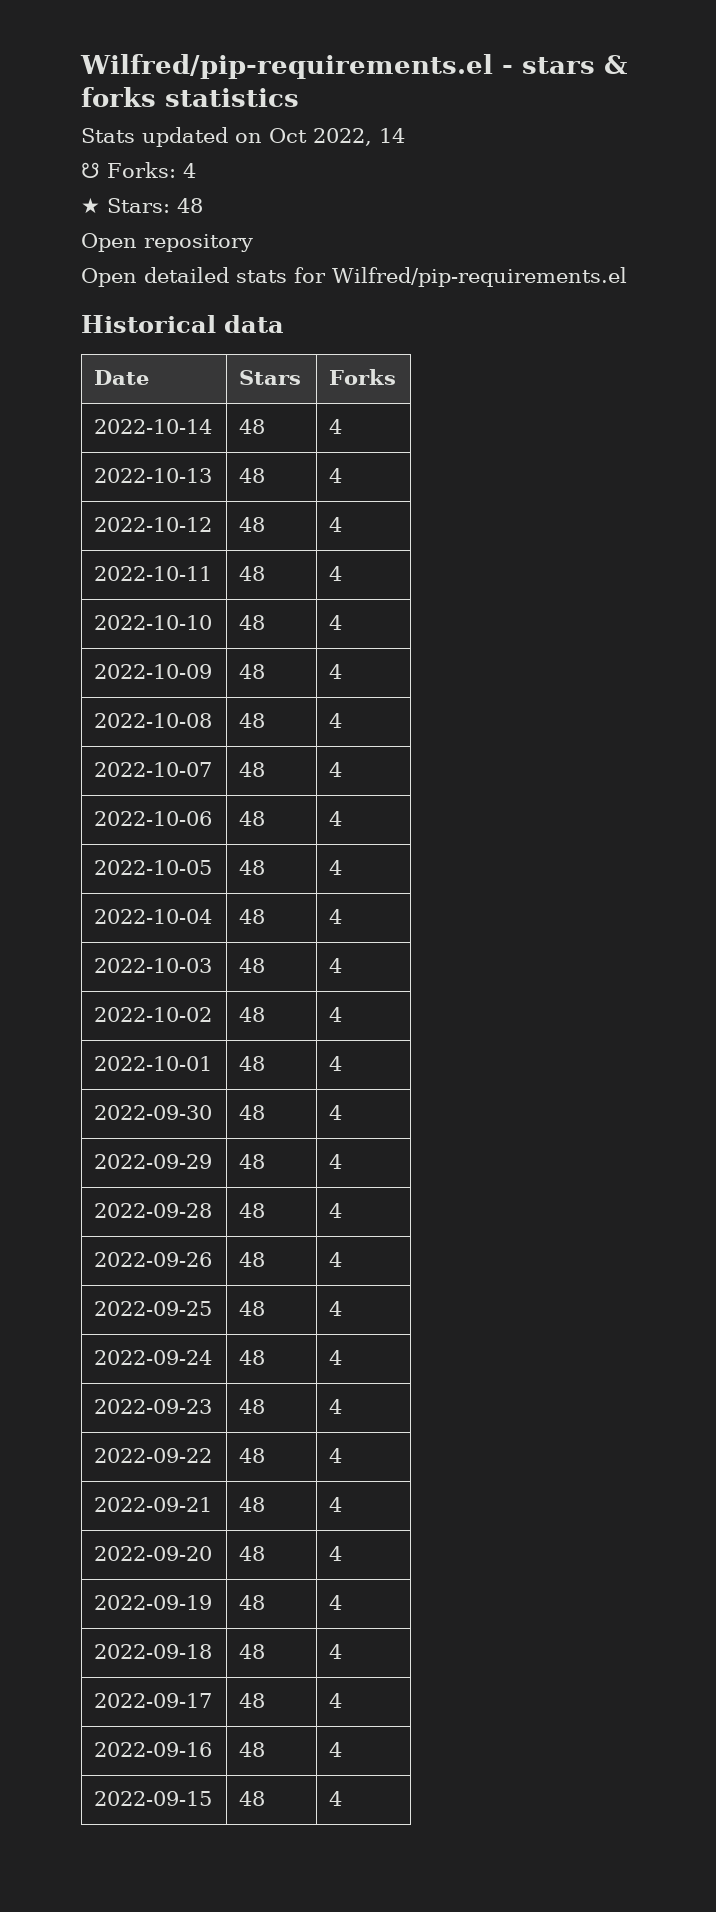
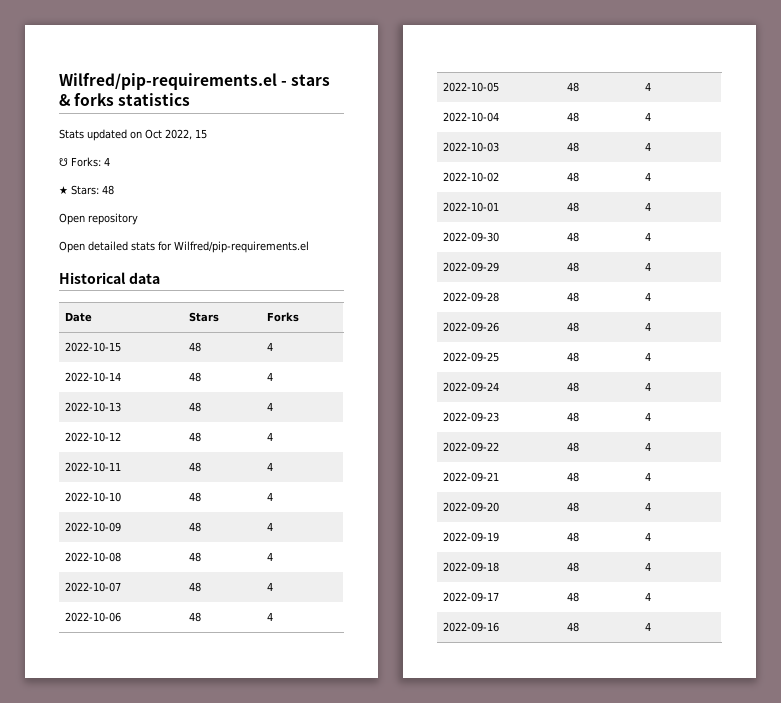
[379,128,405,143] 14 -> [195,129,207,139] 15
(397, 377) none -> [65,342,122,352] [189,342,202,352] [267,342,274,351] // 2022-10-15 | 48 | 4
[94,1791,213,1806] [239,1791,266,1806] [329,1791,343,1806] // 2022-09-15 | 48 | 4 -> (652, 626) none

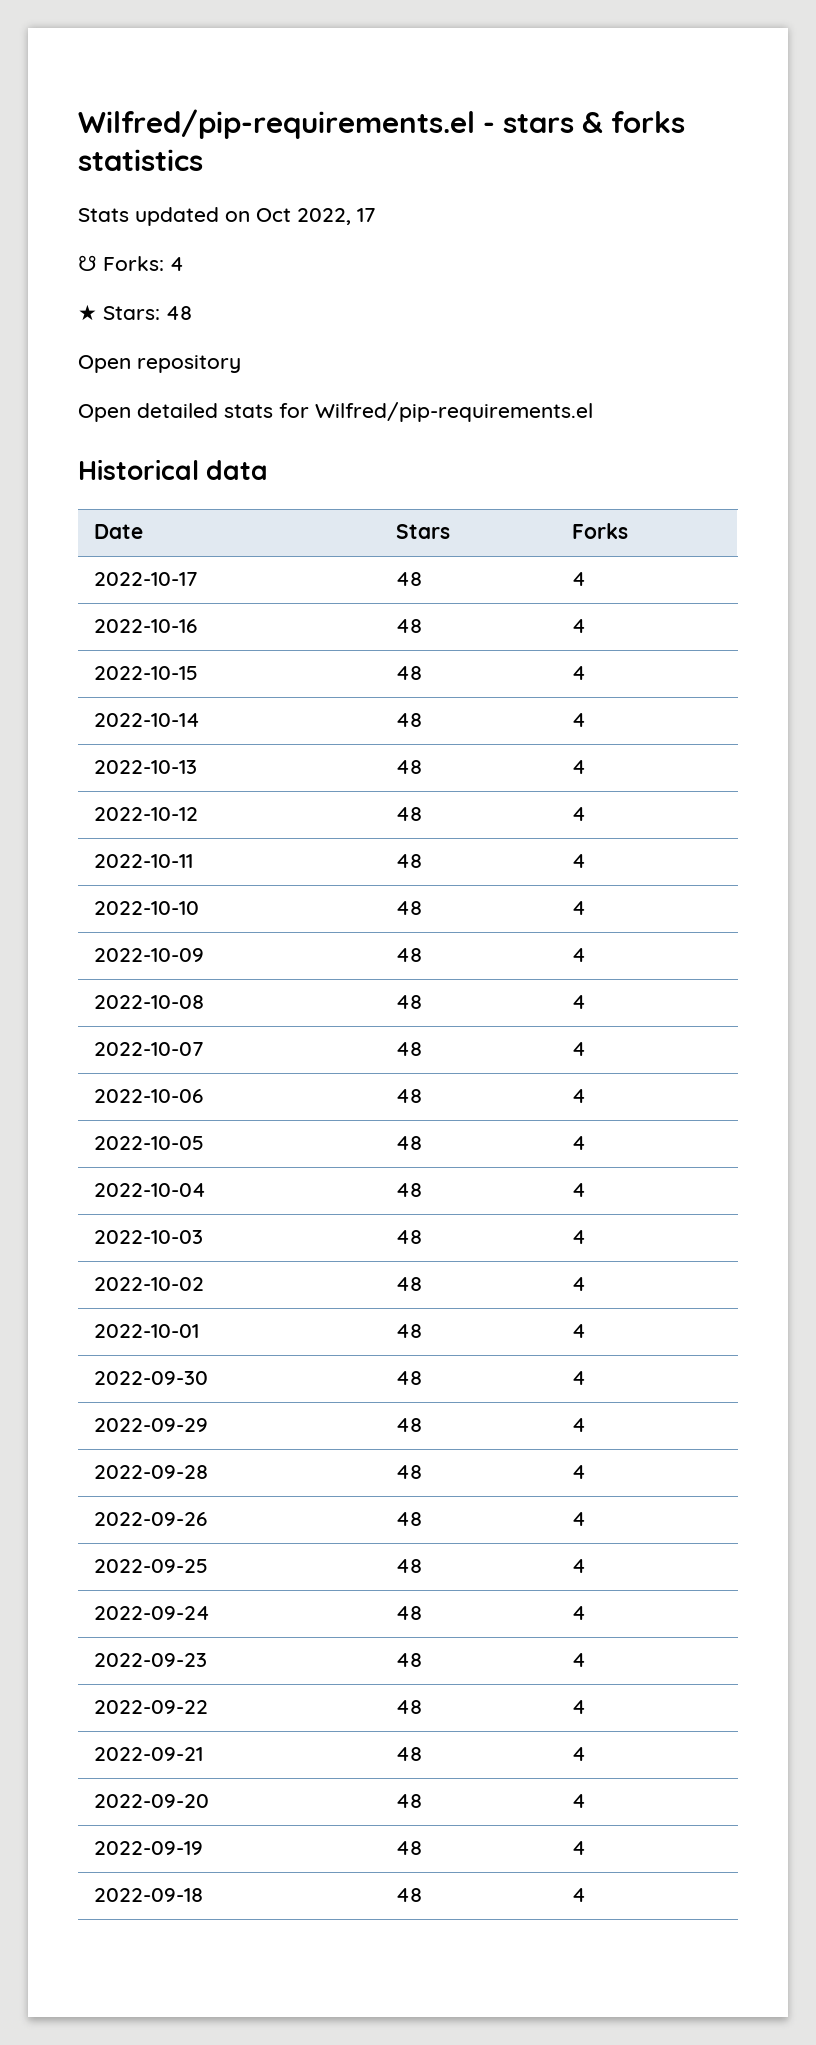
[195,129,207,139] 15 -> [357,208,376,222] 17
(300, 317) none -> [93,572,198,586] [395,572,422,586] [571,572,586,586] [93,619,197,633] [395,619,422,633] [571,619,586,633] // 2022-10-17 | 48 | 4 // 2022-10-16 | 48 | 4
[443,592,500,602] [567,592,580,602] [645,592,652,601] [443,622,500,632] [567,622,580,632] [645,622,652,631] // 2022-09-17 | 48 | 4 // 2022-09-16 | 48 | 4 -> (586, 1895) none

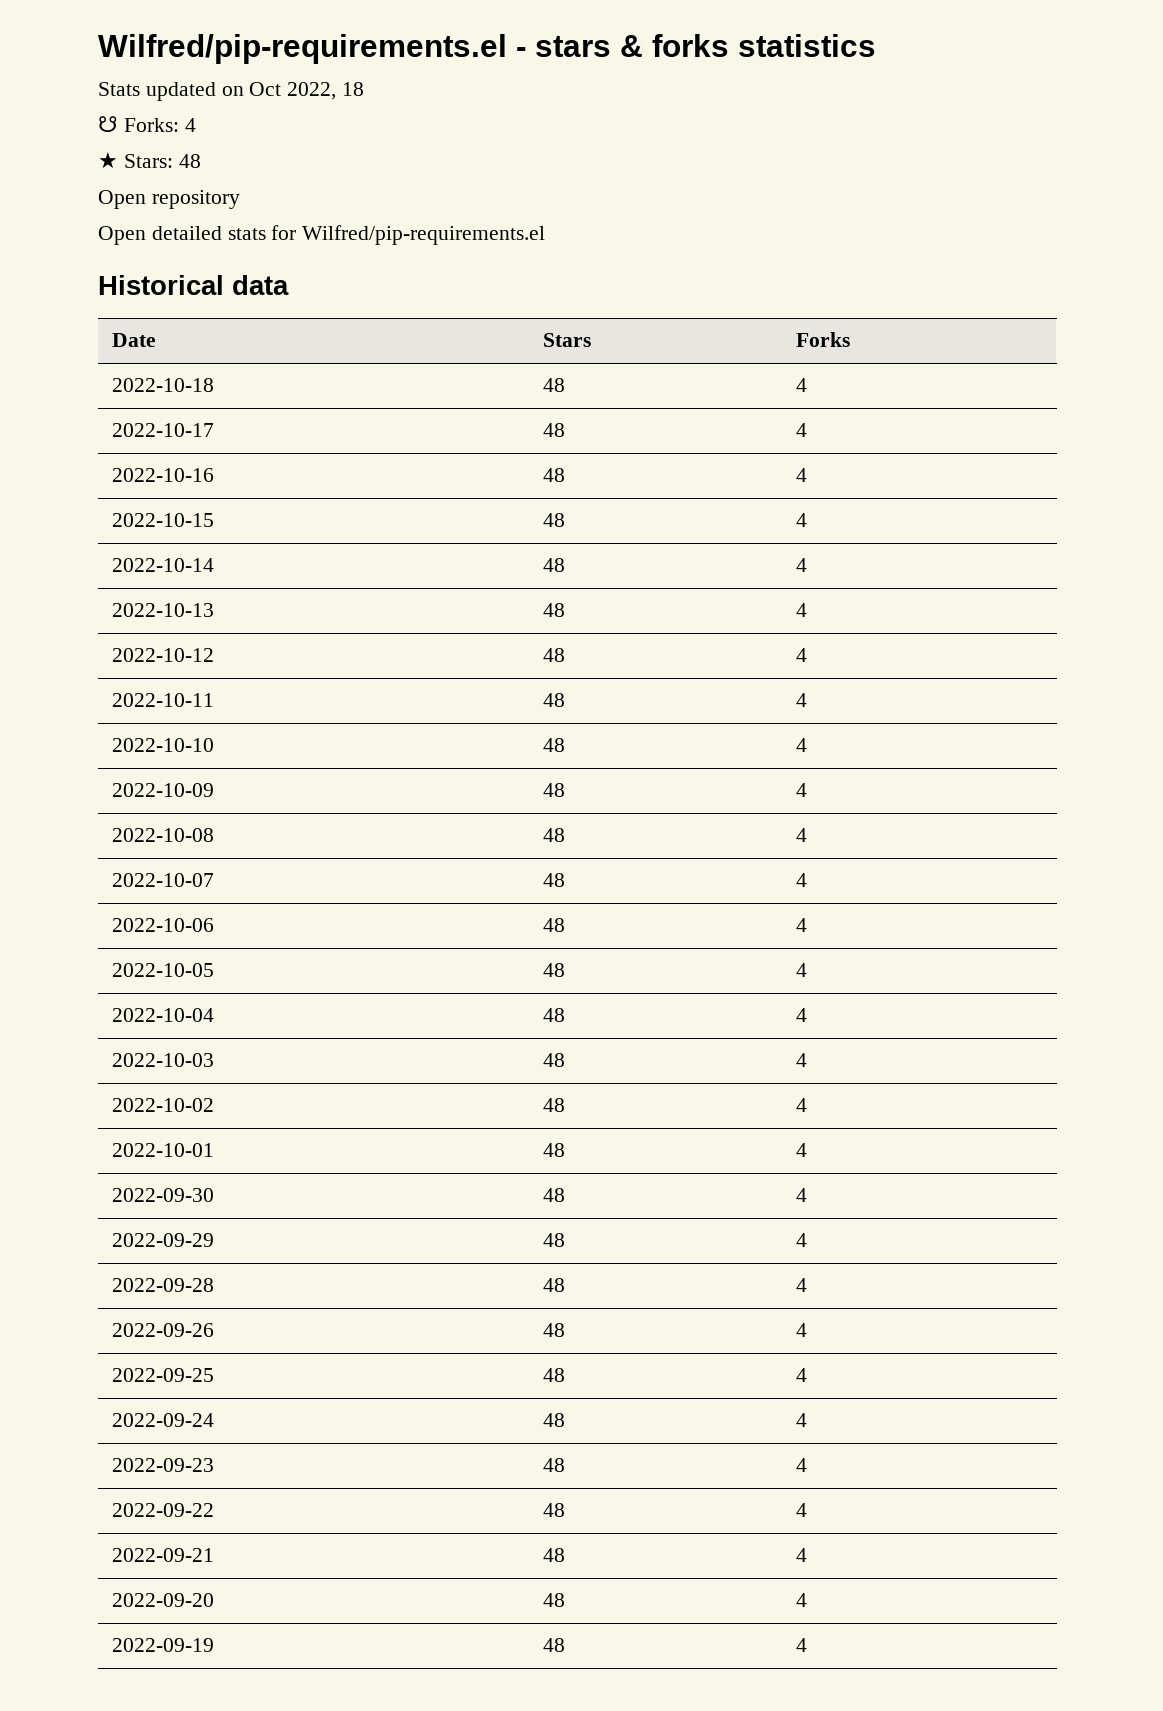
[357,208,376,222] 17 -> [342,82,365,96] 18
(628, 531) none -> [111,378,214,392] [542,378,565,392] [795,378,807,392] // 2022-10-18 | 48 | 4
[93,1888,203,1902] [395,1888,422,1902] [571,1888,586,1902] // 2022-09-18 | 48 | 4 -> (807, 1645) none

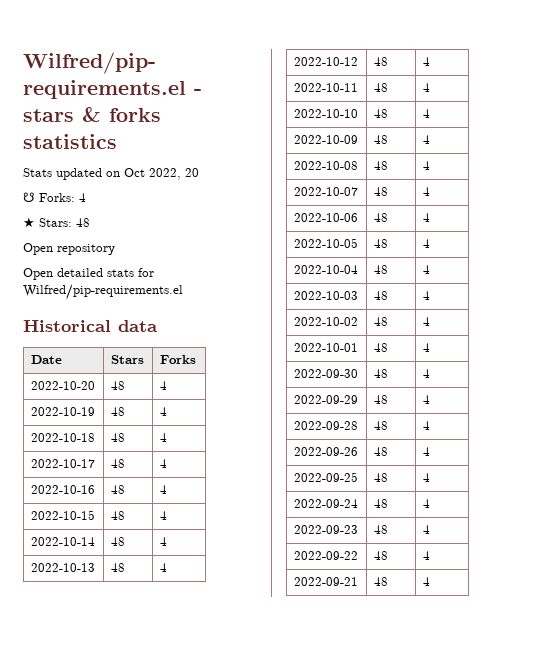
[342,82,365,96] 18 -> [185,168,199,177] 20
(850, 339) none -> [30,381,95,390] [110,381,125,390] [159,381,167,390] [30,407,95,416] [110,407,125,416] [159,407,167,416] // 2022-10-20 | 48 | 4 // 2022-10-19 | 48 | 4
[111,1593,214,1607] [542,1593,565,1607] [795,1593,807,1607] [111,1638,214,1652] [542,1638,565,1652] [795,1638,807,1652] // 2022-09-20 | 48 | 4 // 2022-09-19 | 48 | 4 -> (430, 581) none

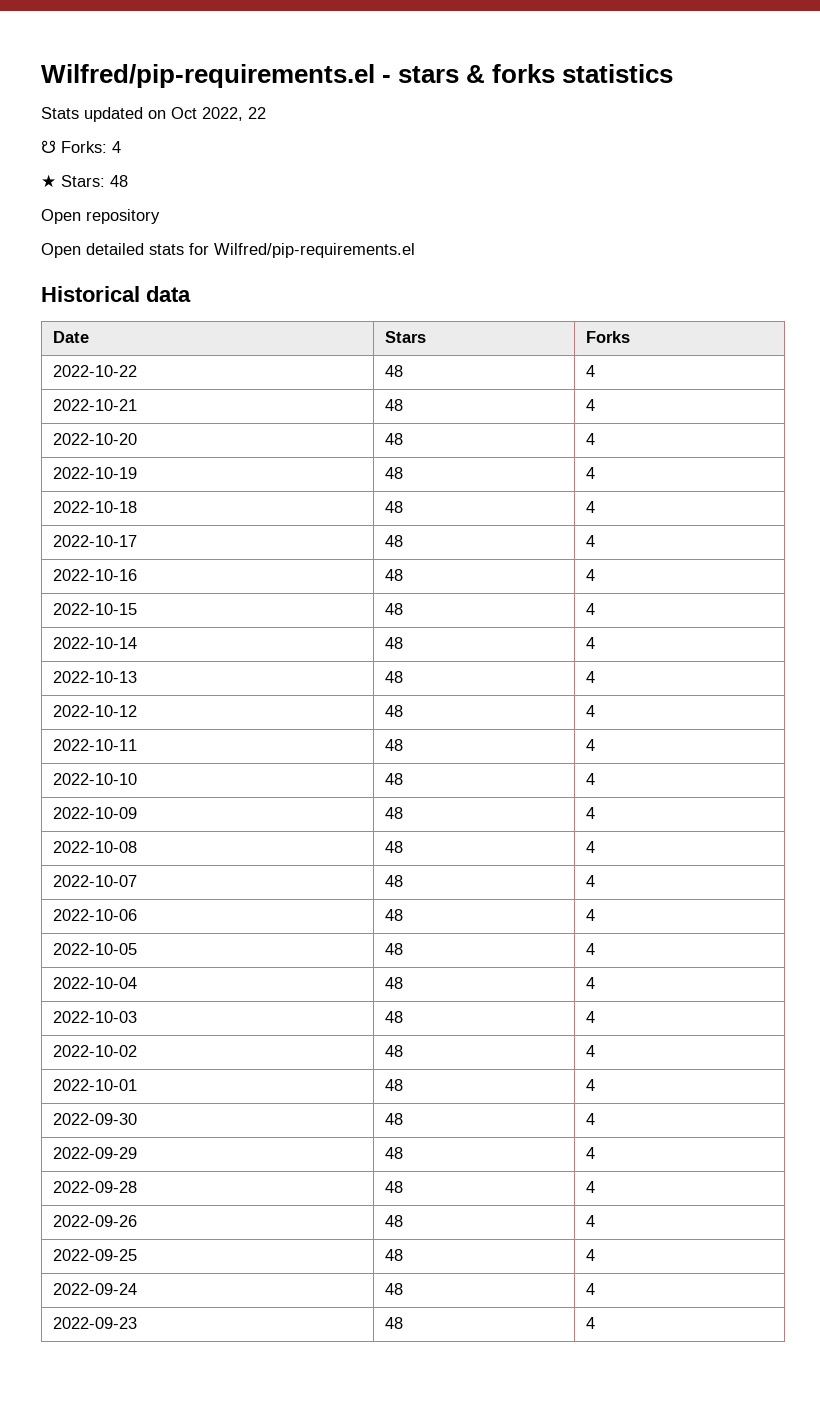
[185,168,199,177] 20 -> [248,107,266,119] 22
(196, 359) none -> [52,365,137,377] [384,365,403,377] [585,365,595,377] [52,399,137,411] [384,399,403,411] [585,399,595,411] // 2022-10-22 | 48 | 4 // 2022-10-21 | 48 | 4
[293,551,358,560] [373,551,388,560] [422,551,430,560] [293,577,358,586] [373,577,388,586] [422,577,430,586] // 2022-09-22 | 48 | 4 // 2022-09-21 | 48 | 4 -> (595, 1323) none

